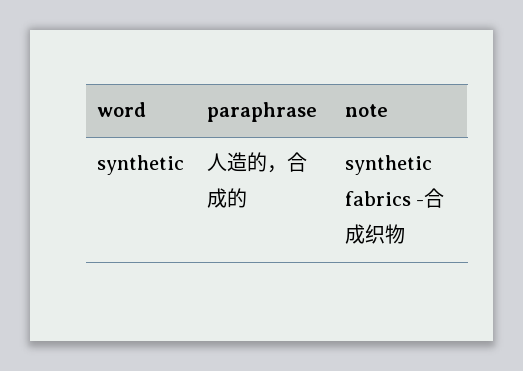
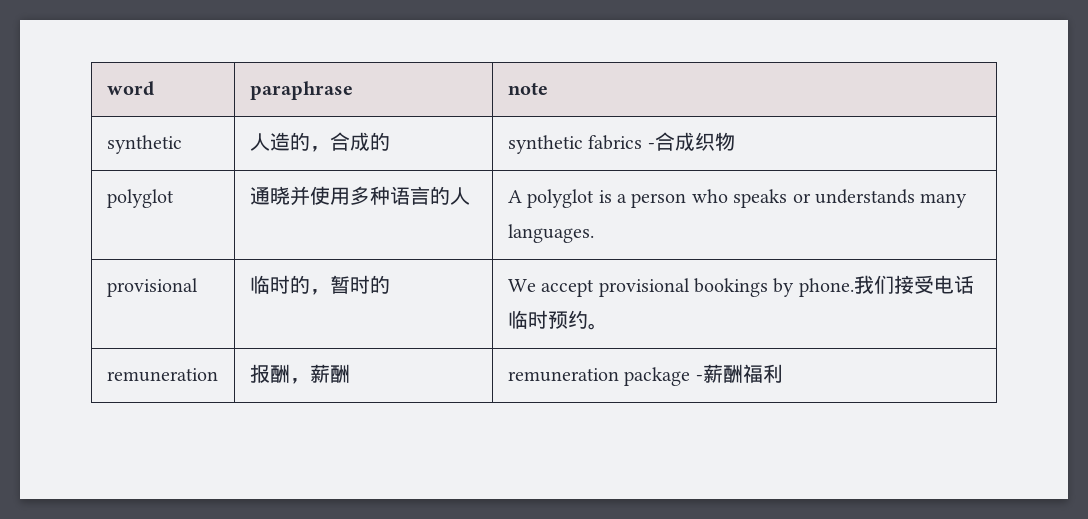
(406, 234) none -> [106,189,174,208] [249,186,470,206] [507,189,968,208] [507,224,594,243] [106,278,198,297] [249,275,390,295] [507,275,974,297] [507,310,608,330] [106,368,218,382] [249,364,350,384] [507,364,783,386] // polyglot | 通晓并使用多种语言的人 | A polyglot is a person who speaks or understands many languages. // provisional | 临时的，暂时的 | We accept provisional bookings by phone.我们接受电话临时预约。 // remuneration | 报酬，薪酬 | remuneration package -薪酬福利

